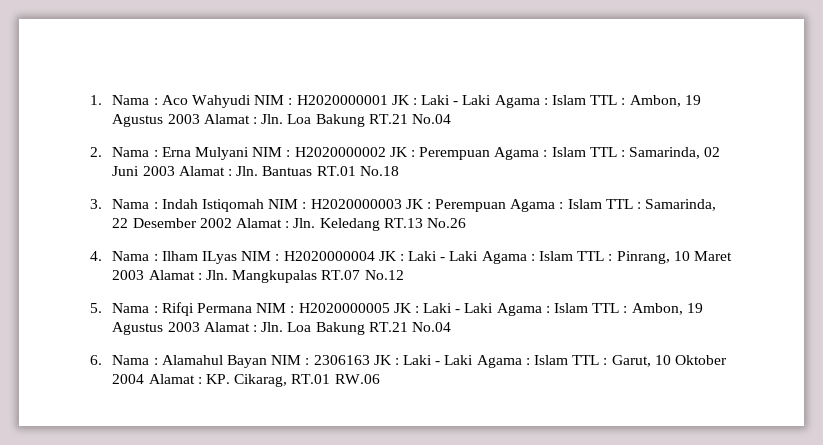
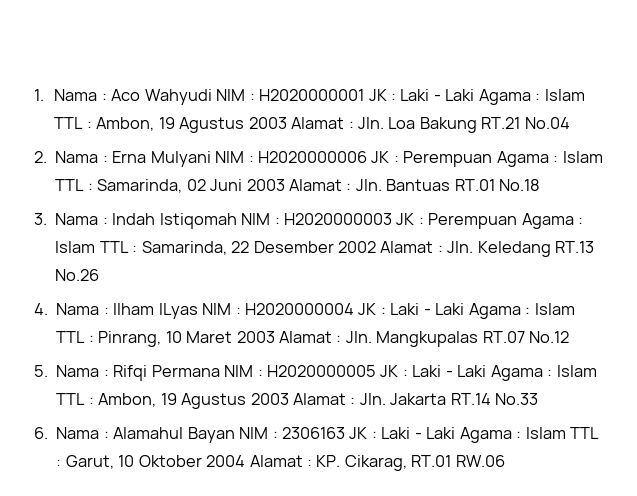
[294,147,386,157] H2020000002 -> [257,151,367,163] H2020000006
[287,322,451,335] Loa Bakung RT.21 No.04 -> [390,393,539,405] Jakarta RT.14 No.33

